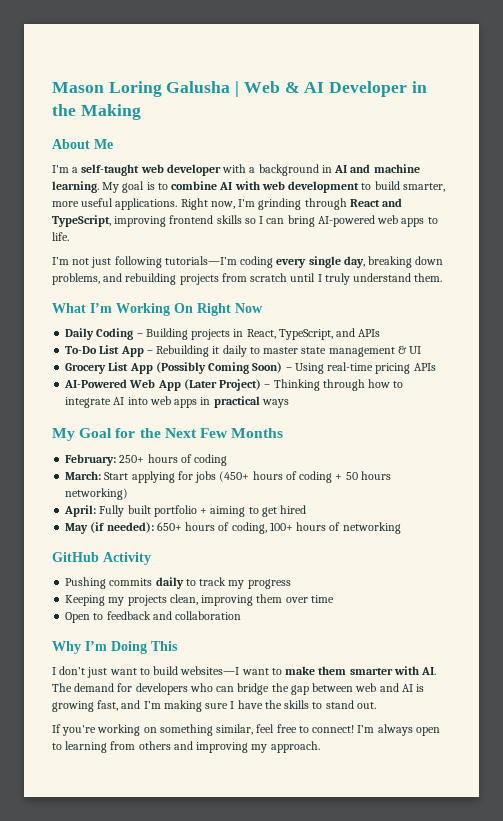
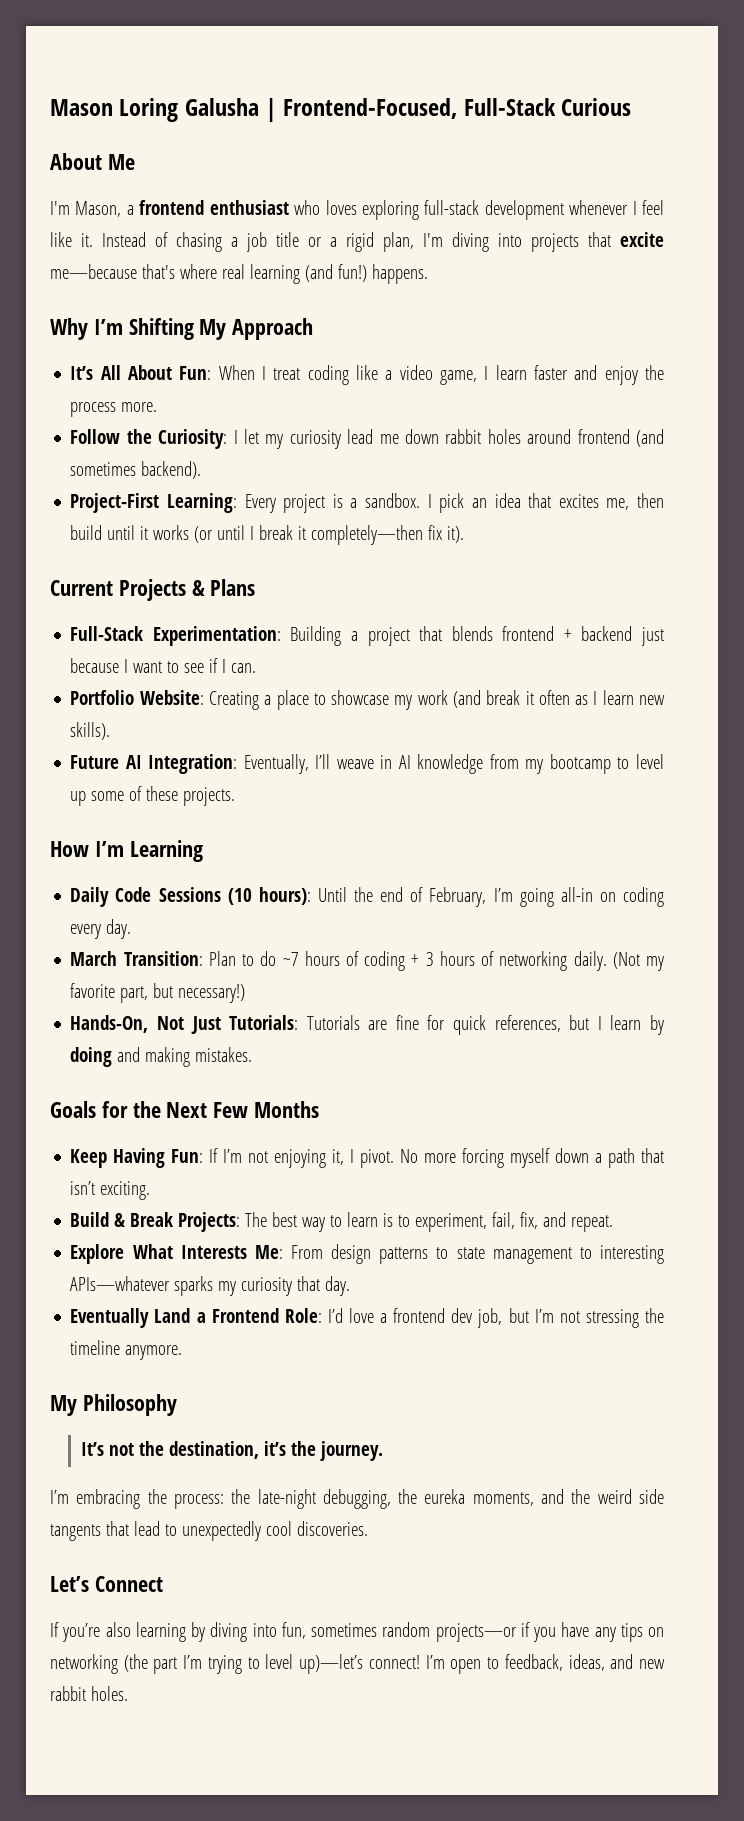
[243,81,427,97] [52,104,141,120] [52,139,113,149] [52,164,420,176] [52,181,445,193] [52,198,403,210] [52,215,438,227] [52,232,69,241] [52,256,444,268] [52,273,443,285] [52,303,263,316] [65,328,381,340] [65,345,422,357] [65,362,436,374] [64,379,404,391] [65,396,289,408] [52,428,113,441] Web & AI Developer in the Making // About Me // I'm a self-taught web developer with a background in AI and machine learning. My goal is to combine AI with web development to build smarter, more useful applications. Right now, I'm grinding through React and TypeScript, improving frontend skills so I can bring AI-powered web apps to life. // I’m not just following tutorials—I’m coding every single day, breaking down problems, and rebuilding projects from scratch until I truly understand them. // What I’m Working On Right Now // Daily Coding – Building projects in React, TypeScript, and APIs // To-Do List App – Rebuilding it daily to master state management & UI // Grocery List App (Possibly Coming Soon) – Using real-time pricing APIs // AI-Powered Web App (Later Project) – Thinking through how to integrate AI into web apps in practical ways // My Goal -> [283,98,632,119] [50,153,135,170] [50,200,664,220] [50,232,664,252] [50,264,428,284] [50,318,314,340] [70,365,664,385] [70,402,158,417] [70,429,664,449] [70,461,202,479] [70,493,664,513] [70,525,465,545] [50,579,256,601] [70,626,664,646] [70,658,257,673] [70,690,665,710] [70,722,111,740] [70,754,664,774] [70,786,236,806] [50,840,203,862] [70,887,664,907] [70,919,132,939] [70,951,664,971] [70,983,246,1003] [70,1015,664,1035] [70,1047,253,1067] [50,1101,96,1118] Frontend-Focused, Full-Stack Curious // About Me // I'm Mason, a frontend enthusiast who loves exploring full-stack development whenever I feel like it. Instead of chasing a job title or a rigid plan, I'm diving into projects that excite me—because that's where real learning (and fun!) happens. // Why I’m Shifting My Approach // It’s All About Fun: When I treat coding like a video game, I learn faster and enjoy the process more. // Follow the Curiosity: I let my curiosity lead me down rabbit holes around frontend (and sometimes backend). // Project-First Learning: Every project is a sandbox. I pick an idea that excites me, then build until it works (or until I break it completely—then fix it). // Current Projects & Plans // Full-Stack Experimentation: Building a project that blends frontend + backend just because I want to see if I can. // Portfolio Website: Creating a place to showcase my work (and break it often as I learn new skills). // Future AI Integration: Eventually, I’ll weave in AI knowledge from my bootcamp to level up some of these projects. // How I’m Learning // Daily Code Sessions (10 hours): Until the end of February, I’m going all-in on coding every day. // March Transition: Plan to do ~7 hours of coding + 3 hours of networking daily. (Not my favorite part, but necessary!) // Hands-On, Not Just Tutorials: Tutorials are fine for quick references, but I learn by doing and making mistakes. // Goals
[65,454,228,466] [65,471,391,483] [65,488,129,500] [64,505,307,517] [65,522,401,534] [52,552,151,565] [65,577,291,589] [65,594,334,606] [65,611,242,623] [52,641,178,654] [52,666,437,678] [52,683,425,695] [52,700,376,712] [52,724,309,736] February: 250+ hours of coding // March: Start applying for jobs (450+ hours of coding + 50 hours networking) // April: Fully built portfolio + aiming to get hired // May (if needed): 650+ hours of coding, 100+ hours of networking // GitHub Activity // Pushing commits daily to track my progress // Keeping my projects clean, improving them over time // Open to feedback and collaboration // Why I’m Doing This // I don’t just want to build websites—I want to make them smarter with AI. The demand for developers who can bridge the gap between web and AI is growing fast, and I’m making sure I have the skills to stand out. // If you're working on something similar, feel free to -> [70,1148,665,1168] [70,1181,151,1200] [70,1212,614,1232] [70,1244,664,1264] [70,1276,351,1296] [70,1308,665,1328] [70,1340,183,1360] [50,1394,177,1416] [81,1441,384,1461] [50,1489,664,1509] [50,1521,368,1541] [50,1576,163,1592] [50,1622,664,1642] [50,1654,364,1674] Keep Having Fun: If I’m not enjoying it, I pivot. No more forcing myself down a path that isn’t exciting. // Build & Break Projects: The best way to learn is to experiment, fail, fix, and repeat. // Explore What Interests Me: From design patterns to state management to interesting APIs—whatever sparks my curiosity that day. // Eventually Land a Frontend Role: I’d love a frontend dev job, but I’m not stressing the timeline anymore. // My Philosophy // It’s not the destination, it’s the journey. // I’m embracing the process: the late-night debugging, the eureka moments, and the weird side tangents that lead to unexpectedly cool discoveries. // Let’s Connect // If you’re also learning by diving into fun, sometimes random projects—or if you have any tips on networking (the part I’m trying to level up)—let’s
[377,724,413,736] always -> (445, 1662) none
[65,741,320,753] learning from others and improving my approach. -> [504,1654,666,1671] [50,1686,128,1701] feedback, ideas, and new rabbit holes.

